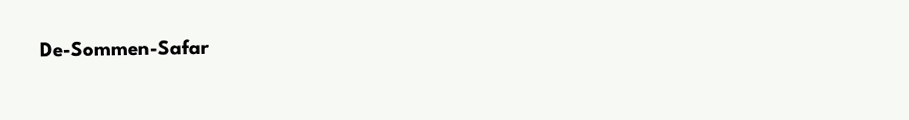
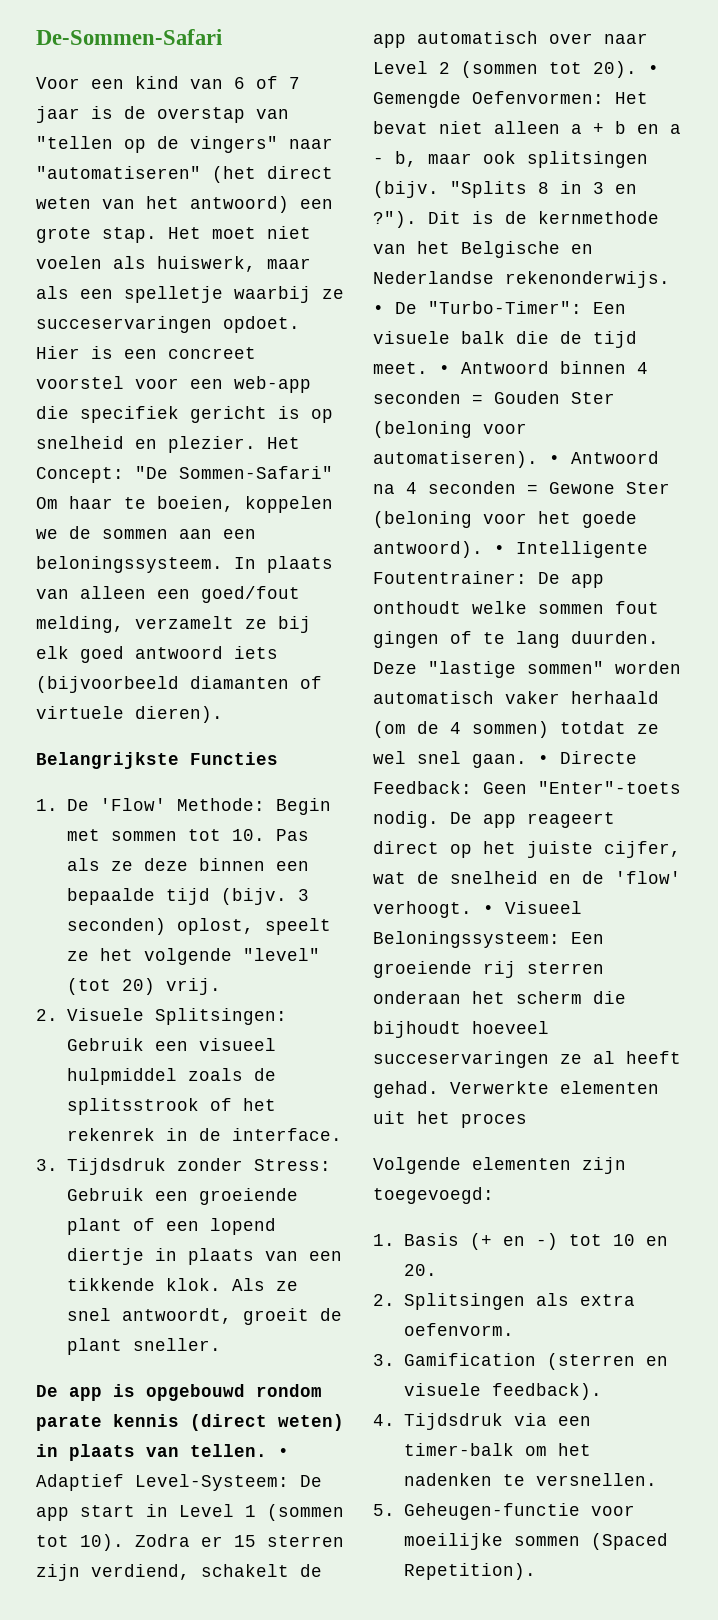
[39,38,210,58] De-Sommen-Safar -> [36,29,222,45] [36,76,300,89] [36,106,289,123] [36,136,333,153] [36,166,333,183] [36,196,333,213] [36,226,311,243] [36,256,311,272] [36,286,344,303] [36,316,300,333] [36,346,256,359] [36,376,311,393] [36,406,333,423] [36,436,300,453] [36,466,333,483] [36,496,333,513] [36,526,256,539] [36,556,333,573] [36,586,300,603] [36,616,311,633] [36,646,278,663] [36,676,322,693] [36,706,223,723] [36,752,278,769] [36,798,331,815] [66,829,309,841] [66,858,309,871] [66,888,309,905] [66,918,331,935] [66,948,320,965] [66,978,221,995] [36,1008,287,1025] [66,1038,276,1051] [66,1068,276,1085] [66,1098,276,1115] [66,1128,342,1141] [36,1158,331,1175] [66,1188,298,1205] [66,1218,276,1235] [66,1248,342,1265] [66,1278,298,1291] [66,1308,342,1325] [66,1338,221,1355] [36,1384,322,1401] [36,1414,344,1431] [36,1444,289,1461] [36,1474,322,1491] [36,1504,344,1521] [36,1534,344,1551] [36,1564,322,1581] [373,31,648,48] [373,61,659,78] [373,91,648,108] [373,121,681,134] [373,151,648,168] [373,181,637,198] [373,211,659,228] [373,241,593,258] [373,271,670,288] [373,301,626,314] [373,331,637,348] [373,361,648,374] [373,391,615,404] [373,421,527,438] [373,451,659,468] [373,481,670,494] [373,511,637,528] [373,541,648,558] [373,571,604,588] [373,601,659,614] [373,631,659,648] [373,661,681,678] [373,691,659,704] [373,721,659,738] [373,751,637,768] [373,781,681,794] [373,811,615,828] [373,841,681,858] [373,871,681,884] [373,901,582,918] [373,931,604,948] [373,961,604,978] [373,991,626,1004] [373,1021,549,1038] [373,1051,681,1068] [373,1081,659,1098] [373,1111,527,1128] [373,1157,626,1174] [373,1187,494,1204] [373,1233,668,1250] [403,1264,437,1276] [373,1293,635,1310] [403,1323,514,1336] [373,1353,668,1370] [403,1383,602,1400] [373,1413,591,1430] [403,1443,591,1456] [403,1473,657,1486] [373,1503,635,1520] [403,1533,668,1550] [403,1563,536,1580] De-Sommen-Safari // Voor een kind van 6 of 7 jaar is de overstap van "tellen op de vingers" naar "automatiseren" (het direct weten van het antwoord) een grote stap. Het moet niet voelen als huiswerk, maar als een spelletje waarbij ze succeservaringen opdoet. Hier is een concreet voorstel voor een web-app die specifiek gericht is op snelheid en plezier. Het Concept: "De Sommen-Safari" Om haar te boeien, koppelen we de sommen aan een beloningssysteem. In plaats van alleen een goed/fout melding, verzamelt ze bij elk goed antwoord iets (bijvoorbeeld diamanten of virtuele dieren). // Belangrijkste Functies // 1. De 'Flow' Methode: Begin met sommen tot 10. Pas als ze deze binnen een bepaalde tijd (bijv. 3 seconden) oplost, speelt ze het volgende "level" (tot 20) vrij. // 2. Visuele Splitsingen: Gebruik een visueel hulpmiddel zoals de splitsstrook of het rekenrek in de interface. // 3. Tijdsdruk zonder Stress: Gebruik een groeiende plant of een lopend diertje in plaats van een tikkende klok. Als ze snel antwoordt, groeit de plant sneller. // De app is opgebouwd rondom parate kennis (direct weten) in plaats van tellen. • Adaptief Level-Systeem: De app start in Level 1 (sommen tot 10). Zodra er 15 sterren zijn verdiend, schakelt de app automatisch over naar Level 2 (sommen tot 20). • Gemengde Oefenvormen: Het bevat niet alleen a + b en a - b, maar ook splitsingen (bijv. "Splits 8 in 3 en ?"). Dit is de kernmethode van het Belgische en Nederlandse rekenonderwijs. • De "Turbo-Timer": Een visuele balk die de tijd meet. • Antwoord binnen 4 seconden = Gouden Ster (beloning voor automatiseren). • Antwoord na 4 seconden = Gewone Ster (beloning voor het goede antwoord). • Intelligente Foutentrainer: De app onthoudt welke sommen fout gingen of te lang duurden. Deze "lastige sommen" worden automatisch vaker herhaald (om de 4 sommen) totdat ze wel snel gaan. • Directe Feedback: Geen "Enter"-toets nodig. De app reageert direct op het juiste cijfer, wat de snelheid en de 'flow' verhoogt. • Visueel Beloningssysteem: Een groeiende rij sterren onderaan het scherm die bijhoudt hoeveel succeservaringen ze al heeft gehad. Verwerkte elementen uit het proces // Volgende elementen zijn toegevoegd: // 1. Basis (+ en -) tot 10 en 20. // 2. Splitsingen als extra oefenvorm. // 3. Gamification (sterren en visuele feedback). // 4. Tijdsdruk via een timer-balk om het nadenken te versnellen. // 5. Geheugen-functie voor moeilijke sommen (Spaced Repetition).

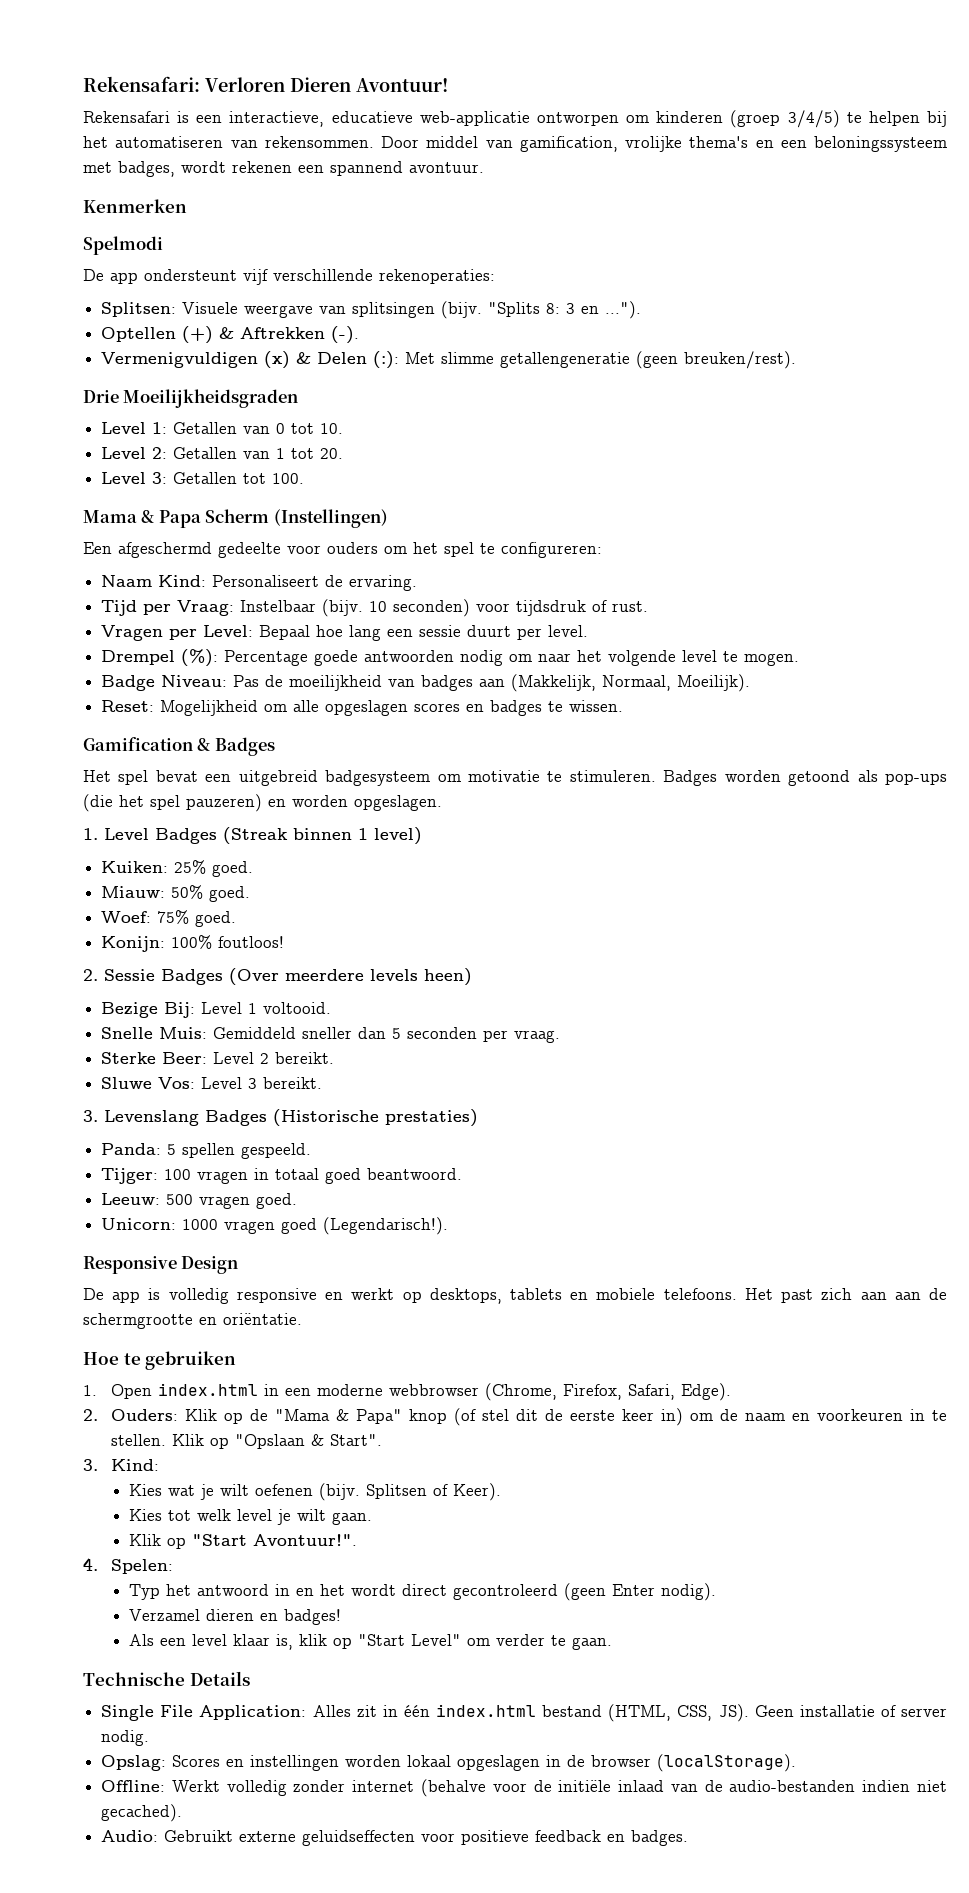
[36,29,222,45] [36,76,300,89] [36,106,289,123] [36,136,333,153] [36,166,333,183] [36,196,333,213] [36,226,311,243] [36,256,311,272] [36,286,344,303] [36,316,300,333] [36,346,256,359] [36,376,311,393] [36,406,333,423] [36,436,300,453] [36,466,333,483] [36,496,333,513] [36,526,256,539] [36,556,333,573] [36,586,300,603] [36,616,311,633] [36,646,278,663] [36,676,322,693] [36,706,223,723] [36,752,278,769] [36,798,331,815] [66,829,309,841] [66,858,309,871] [66,888,309,905] [66,918,331,935] [66,948,320,965] [66,978,221,995] [36,1008,287,1025] [66,1038,276,1051] [66,1068,276,1085] [66,1098,276,1115] [66,1128,342,1141] [36,1158,331,1175] [66,1188,298,1205] [66,1218,276,1235] [66,1248,342,1265] [66,1278,298,1291] [66,1308,342,1325] [66,1338,221,1355] [36,1384,322,1401] [36,1414,344,1431] [36,1444,289,1461] [36,1474,322,1491] [36,1504,344,1521] [36,1534,344,1551] [36,1564,322,1581] [373,31,648,48] [373,61,659,78] [373,91,648,108] [373,121,681,134] [373,151,648,168] [373,181,637,198] [373,211,659,228] [373,241,593,258] [373,271,670,288] [373,301,626,314] [373,331,637,348] [373,361,648,374] [373,391,615,404] [373,421,527,438] [373,451,659,468] [373,481,670,494] [373,511,637,528] [373,541,648,558] [373,571,604,588] [373,601,659,614] [373,631,659,648] [373,661,681,678] [373,691,659,704] [373,721,659,738] [373,751,637,768] [373,781,681,794] [373,811,615,828] [373,841,681,858] [373,871,681,884] [373,901,582,918] [373,931,604,948] [373,961,604,978] [373,991,626,1004] [373,1021,549,1038] [373,1051,681,1068] [373,1081,659,1098] [373,1111,527,1128] [373,1157,626,1174] [373,1187,494,1204] [373,1233,668,1250] [403,1264,437,1276] [373,1293,635,1310] [403,1323,514,1336] [373,1353,668,1370] [403,1383,602,1400] [373,1413,591,1430] [403,1443,591,1456] [403,1473,657,1486] [373,1503,635,1520] [403,1533,668,1550] [403,1563,536,1580] De-Sommen-Safari // Voor een kind van 6 of 7 jaar is de overstap van "tellen op de vingers" naar "automatiseren" (het direct weten van het antwoord) een grote stap. Het moet niet voelen als huiswerk, maar als een spelletje waarbij ze succeservaringen opdoet. Hier is een concreet voorstel voor een web-app die specifiek gericht is op snelheid en plezier. Het Concept: "De Sommen-Safari" Om haar te boeien, koppelen we de sommen aan een beloningssysteem. In plaats van alleen een goed/fout melding, verzamelt ze bij elk goed antwoord iets (bijvoorbeeld diamanten of virtuele dieren). // Belangrijkste Functies // 1. De 'Flow' Methode: Begin met sommen tot 10. Pas als ze deze binnen een bepaalde tijd (bijv. 3 seconden) oplost, speelt ze het volgende "level" (tot 20) vrij. // 2. Visuele Splitsingen: Gebruik een visueel hulpmiddel zoals de splitsstrook of het rekenrek in de interface. // 3. Tijdsdruk zonder Stress: Gebruik een groeiende plant of een lopend diertje in plaats van een tikkende klok. Als ze snel antwoordt, groeit de plant sneller. // De app is opgebouwd rondom parate kennis (direct weten) in plaats van tellen. • Adaptief Level-Systeem: De app start in Level 1 (sommen tot 10). Zodra er 15 sterren zijn verdiend, schakelt de app automatisch over naar Level 2 (sommen tot 20). • Gemengde Oefenvormen: Het bevat niet alleen a + b en a - b, maar ook splitsingen (bijv. "Splits 8 in 3 en ?"). Dit is de kernmethode van het Belgische en Nederlandse rekenonderwijs. • De "Turbo-Timer": Een visuele balk die de tijd meet. • Antwoord binnen 4 seconden = Gouden Ster (beloning voor automatiseren). • Antwoord na 4 seconden = Gewone Ster (beloning voor het goede antwoord). • Intelligente Foutentrainer: De app onthoudt welke sommen fout gingen of te lang duurden. Deze "lastige sommen" worden automatisch vaker herhaald (om de 4 sommen) totdat ze wel snel gaan. • Directe Feedback: Geen "Enter"-toets nodig. De app reageert direct op het juiste cijfer, wat de snelheid en de 'flow' verhoogt. • Visueel Beloningssysteem: Een groeiende rij sterren onderaan het scherm die bijhoudt hoeveel succeservaringen ze al heeft gehad. Verwerkte elementen uit het proces // Volgende elementen zijn toegevoegd: // 1. Basis (+ en -) tot 10 en 20. // 2. Splitsingen als extra oefenvorm. // 3. Gamification (sterren en visuele feedback). // 4. Tijdsdruk via een timer-balk om het nadenken te versnellen. // 5. Geheugen-functie voor moeilijke sommen (Spaced Repetition). -> [83,76,448,92] [83,110,948,128] [83,136,947,152] [83,161,484,177] [83,199,187,213] [83,236,163,255] [83,269,495,285] [101,301,642,319] [101,326,360,344] [101,351,797,369] [83,389,299,408] [101,422,344,434] [101,447,344,459] [101,472,305,484] [83,509,388,528] [83,542,602,558] [101,575,418,591] [101,599,649,617] [101,625,589,641] [101,649,800,667] [101,674,751,692] [101,700,624,716] [83,737,275,756] [83,770,948,786] [83,794,442,812] [83,827,422,845] [101,860,254,877] [101,885,251,902] [101,910,237,927] [101,935,285,952] [83,968,472,986] [101,1002,332,1018] [101,1027,561,1043] [101,1052,335,1064] [101,1077,323,1089] [83,1109,478,1127] [101,1143,312,1159] [101,1168,463,1184] [101,1193,298,1209] [101,1217,449,1235] [83,1256,239,1274] [83,1288,947,1304] [83,1313,302,1329] [83,1351,237,1370] [83,1383,731,1401] [83,1408,947,1426] [110,1434,382,1449] [83,1459,159,1471] [128,1483,501,1501] [128,1509,372,1525] [128,1534,357,1549] [83,1558,173,1574] [128,1583,716,1601] [128,1609,341,1625] [128,1634,612,1650] [83,1671,250,1686] [101,1704,947,1722] [101,1730,150,1746] [101,1754,797,1772] [101,1779,947,1797] [101,1804,183,1822] [101,1830,689,1846] Rekensafari: Verloren Dieren Avontuur! // Rekensafari is een interactieve, educatieve web-applicatie ontworpen om kinderen (groep 3/4/5) te helpen bij het automatiseren van rekensommen. Door middel van gamification, vrolijke thema's en een beloningssysteem met badges, wordt rekenen een spannend avontuur. // Kenmerken // Spelmodi // De app ondersteunt vijf verschillende rekenoperaties: // Splitsen: Visuele weergave van splitsingen (bijv. "Splits 8: 3 en ..."). // Optellen (+) & Aftrekken (-). // Vermenigvuldigen (x) & Delen (:): Met slimme getallengeneratie (geen breuken/rest). // Drie Moeilijkheidsgraden // Level 1: Getallen van 0 tot 10. // Level 2: Getallen van 1 tot 20. // Level 3: Getallen tot 100. // Mama & Papa Scherm (Instellingen) // Een afgeschermd gedeelte voor ouders om het spel te configureren: // Naam Kind: Personaliseert de ervaring. // Tijd per Vraag: Instelbaar (bijv. 10 seconden) voor tijdsdruk of rust. // Vragen per Level: Bepaal hoe lang een sessie duurt per level. // Drempel (%): Percentage goede antwoorden nodig om naar het volgende level te mogen. // Badge Niveau: Pas de moeilijkheid van badges aan (Makkelijk, Normaal, Moeilijk). // Reset: Mogelijkheid om alle opgeslagen scores en badges te wissen. // Gamification & Badges // Het spel bevat een uitgebreid badgesysteem om motivatie te stimuleren. Badges worden getoond als pop-ups (die het spel pauzeren) en worden opgeslagen. // 1. Level Badges (Streak binnen 1 level) // Kuiken: 25% goed. // Miauw: 50% goed. // Woef: 75% goed. // Konijn: 100% foutloos! // 2. Sessie Badges (Over meerdere levels heen) // Bezige Bij: Level 1 voltooid. // Snelle Muis: Gemiddeld sneller dan 5 seconden per vraag. // Sterke Beer: Level 2 bereikt. // Sluwe Vos: Level 3 bereikt. // 3. Levenslang Badges (Historische prestaties) // Panda: 5 spellen gespeeld. // Tijger: 100 vragen in totaal goed beantwoord. // Leeuw: 500 vragen goed. // Unicorn: 1000 vragen goed (Legendarisch!). // Responsive Design // De app is volledig responsive en werkt op desktops, tablets en mobiele telefoons. Het past zich aan aan de schermgrootte en oriëntatie. // Hoe te gebruiken // 1. Open index.html in een moderne webbrowser (Chrome, Firefox, Safari, Edge). // 2. Ouders: Klik op de "Mama & Papa" knop (of stel dit de eerste keer in) om de naam en voorkeuren in te stellen. Klik op "Opslaan & Start". // 3. Kind: // Kies wat je wilt oefenen (bijv. Splitsen of Keer). // Kies tot welk level je wilt gaan. // Klik op "Start Avontuur!". // 4. Spelen: // Typ het antwoord in en het wordt direct gecontroleerd (geen Enter nodig). // Verzamel dieren en badges! // Als een level klaar is, klik op "Start Level" om verder te gaan. // Technische Details // Single File Application: Alles zit in één index.html bestand (HTML, CSS, JS). Geen installatie of server nodig. // Opslag: Scores en instellingen worden lokaal opgeslagen in de browser (localStorage). // Offline: Werkt volledig zonder internet (behalve voor de initiële inlaad van de audio-bestanden indien niet gecached). // Audio: Gebruikt externe geluidseffecten voor positieve feedback en badges.

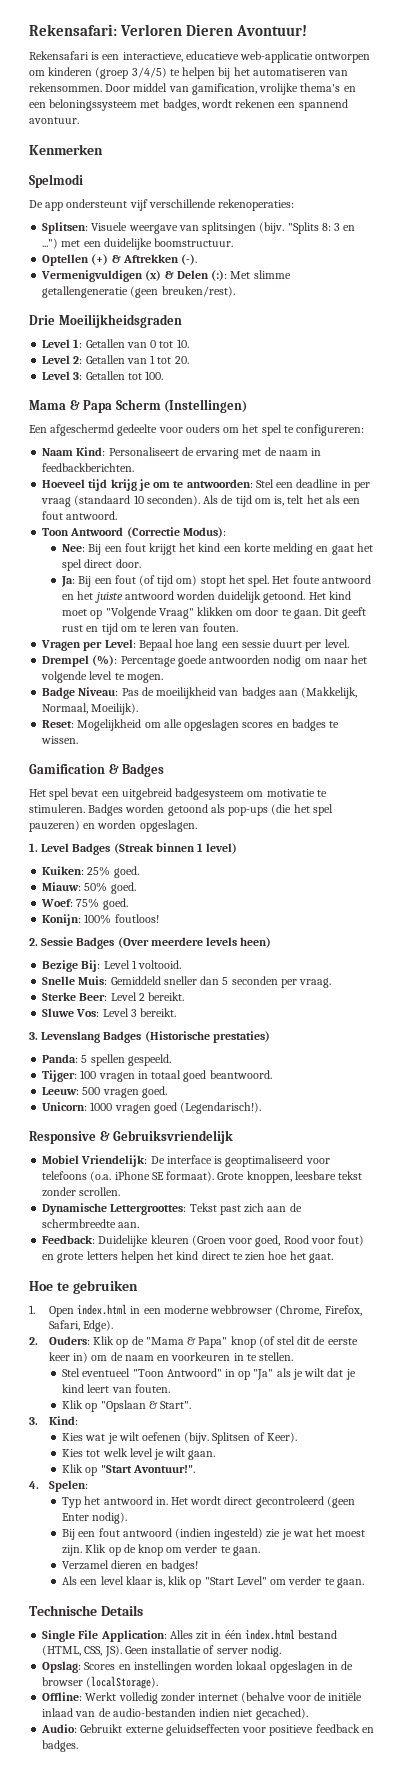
[605,301,642,319] ..."). -> [42,238,234,250] ...") met een duidelijke boomstructuur.
[349,575,418,591] [101,599,649,617] ervaring. // Tijd per Vraag: Instelbaar (bijv. 10 seconden) voor tijdsdruk of rust. -> [196,447,322,459] [42,463,135,472] [42,479,370,491] [41,495,361,507] [42,511,118,520] [42,527,226,538] [62,543,373,555] [62,559,141,571] [61,575,371,587] [62,591,351,603] [62,607,367,619] [62,623,238,635] ervaring met de naam in feedbackberichten. // Hoeveel tijd krijg je om te antwoorden: Stel een deadline in per vraag (standaard 10 seconden). Als de tijd om is, telt het als een fout antwoord. // Toon Antwoord (Correctie Modus): // Nee: Bij een fout krijgt het kind een korte melding en gaat het spel direct door. // Ja: Bij een fout (of tijd om) stopt het spel. Het foute antwoord en het juiste antwoord worden duidelijk getoond. Het kind moet op "Volgende Vraag" klikken om door te gaan. Dit geeft rust en tijd om te leren van fouten.
[181,1256,239,1274] [83,1288,947,1304] [83,1313,302,1329] Design // De app is volledig responsive en werkt op desktops, tablets en mobiele telefoons. Het past zich aan aan de schermgrootte en oriëntatie. -> [99,1130,234,1144] [42,1155,330,1167] [42,1171,363,1183] [42,1187,121,1197] [42,1203,302,1215] [42,1219,140,1228] [42,1235,365,1247] [42,1251,333,1263] & Gebruiksvriendelijk // Mobiel Vriendelijk: De interface is geoptimaliseerd voor telefoons (o.a. iPhone SE formaat). Grote knoppen, leesbare tekst zonder scrollen. // Dynamische Lettergroottes: Tekst past zich aan de schermbreedte aan. // Feedback: Duidelijke kleuren (Groen voor goed, Rood voor fout) en grote letters helpen het kind direct te zien hoe het gaat.
(166, 1440) none -> [62,1368,356,1380] [62,1384,170,1393] // Stel eventueel "Toon Antwoord" in op "Ja" als je wilt dat je kind leert van fouten. //
[274,1584,345,1596] in en het -> [155,1497,189,1505] in. Het
(716, 1592) none -> [62,1528,366,1540] [62,1544,260,1556] // Bij een fout antwoord (indien ingesteld) zie je wat het moest zijn. Klik op de knop om verder te gaan.

